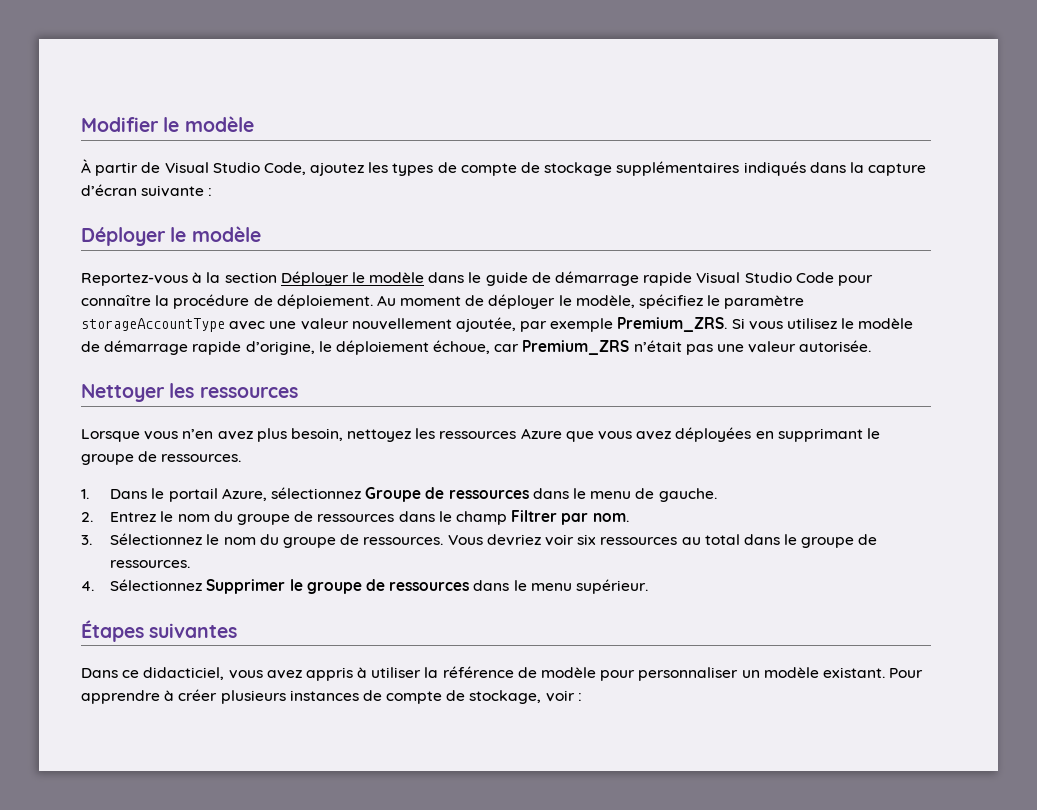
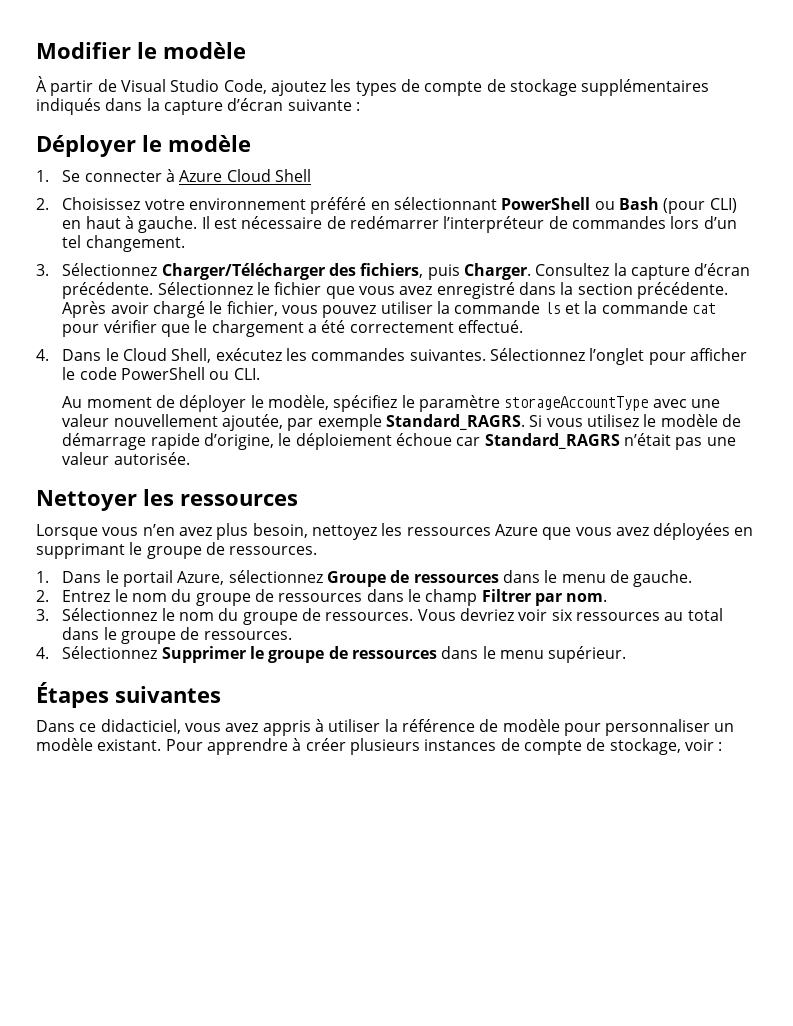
[81,271,873,286] [81,294,373,309] Reportez-vous à la section Déployer le modèle dans le guide de démarrage rapide Visual Studio Code pour connaître la procédure de déploiement. -> [36,169,312,182] [36,197,737,214] [62,216,737,233] [62,235,185,252] [36,263,751,280] [62,282,728,299] [62,301,716,318] [62,320,524,337] [36,348,747,365] [62,367,260,380] 1. Se connecter à Azure Cloud Shell // 2. Choisissez votre environnement préféré en sélectionnant PowerShell ou Bash (pour CLI) en haut à gauche. Il est nécessaire de redémarrer l’interpréteur de commandes lors d’un tel changement. // 3. Sélectionnez Charger/Télécharger des fichiers, puis Charger. Consultez la capture d’écran précédente. Sélectionnez le fichier que vous avez enregistré dans la section précédente. Après avoir chargé le fichier, vous pouvez utiliser la commande ls et la commande cat pour vérifier que le chargement a été correctement effectué. // 4. Dans le Cloud Shell, exécutez les commandes suivantes. Sélectionnez l’onglet pour afficher le code PowerShell ou CLI. //
[617,317,728,332] Premium_ZRS. -> [386,414,526,430] Standard_RAGRS.
[433,340,630,355] échoue, car Premium_ZRS -> [396,433,620,449] échoue car Standard_RAGRS

